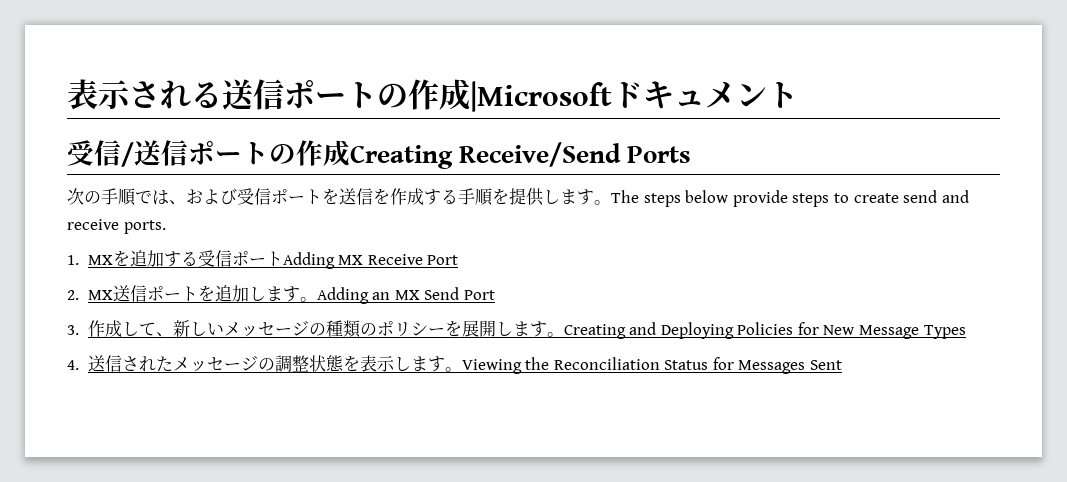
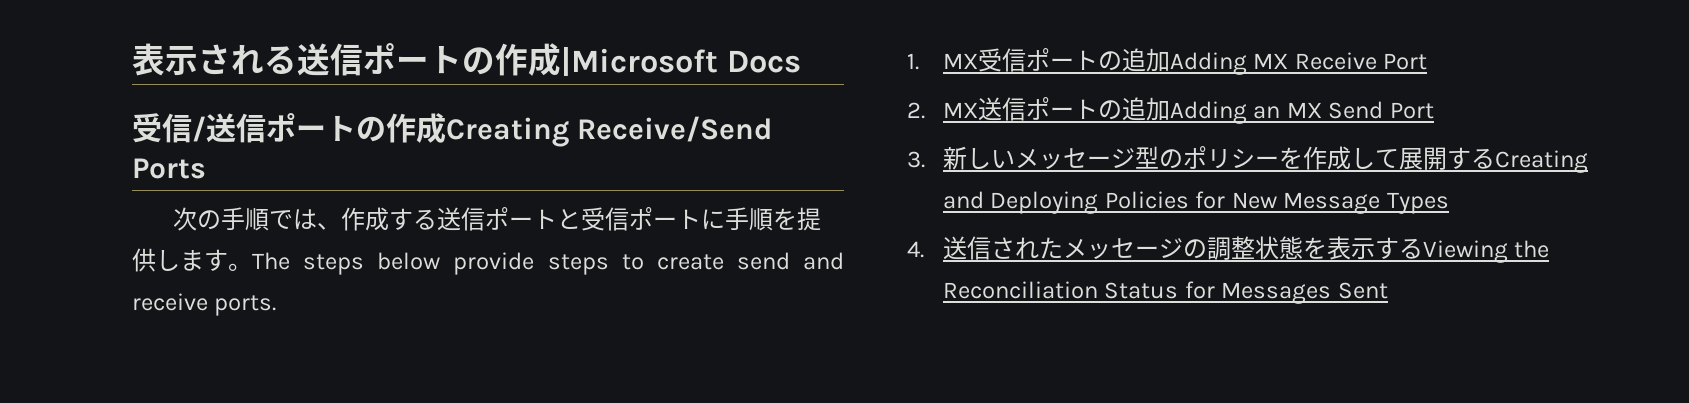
[612,81,798,109] ドキュメント -> [726,50,801,73] Docs
[186,188,458,205] および受信ポートを送信を作成する -> [340,207,725,231] 作成する送信ポートと受信ポートに
[112,250,283,267] を追加する受信ポート -> [977,48,1170,72] 受信ポートの追加
[197,285,317,302] を追加します。 -> [1097,97,1170,121] の追加
[87,320,173,337] 作成して、 -> (925, 159) none
[308,320,361,338] の種類 -> [1134,146,1159,169] 型
[461,320,564,337] 展開します。 -> [1302,146,1495,170] 作成して展開する
[393,356,462,372] します。 -> [1374,237,1423,259] する

